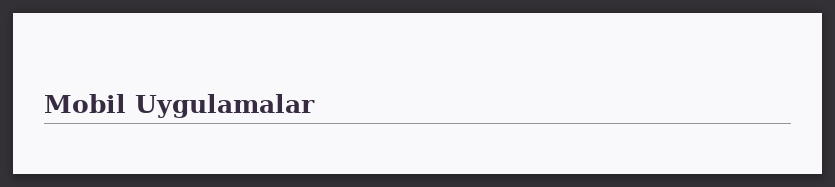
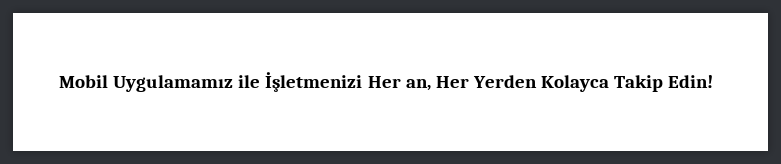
[135,94,315,118] Uygulamalar -> [113,72,714,92] Uygulamamız ile İşletmenizi Her an, Her Yerden Kolayca Takip Edin!

